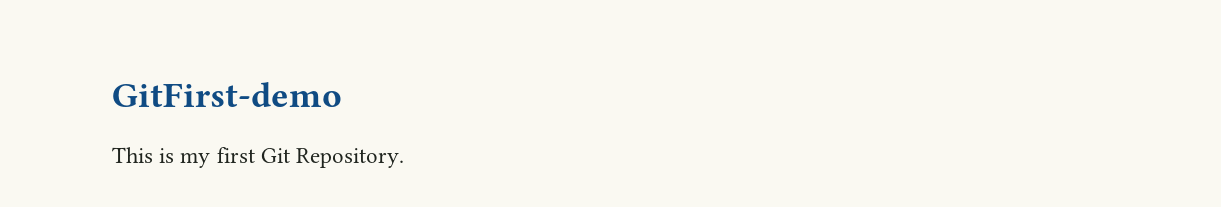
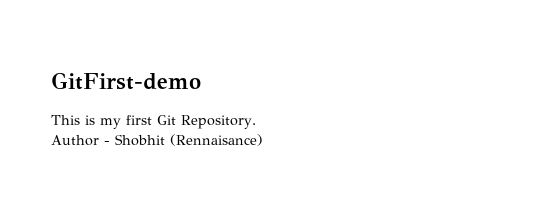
(405, 158) none -> [51,134,263,146] // Author - Shobhit (Rennaisance)

